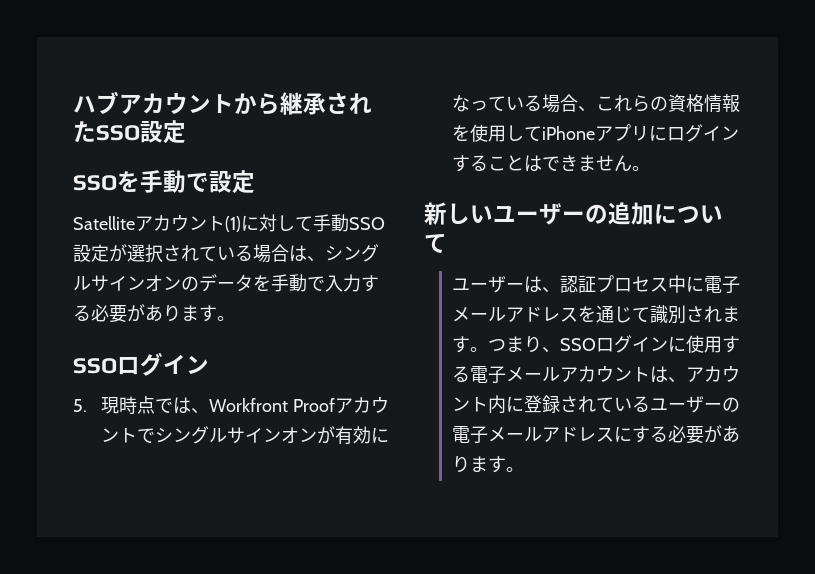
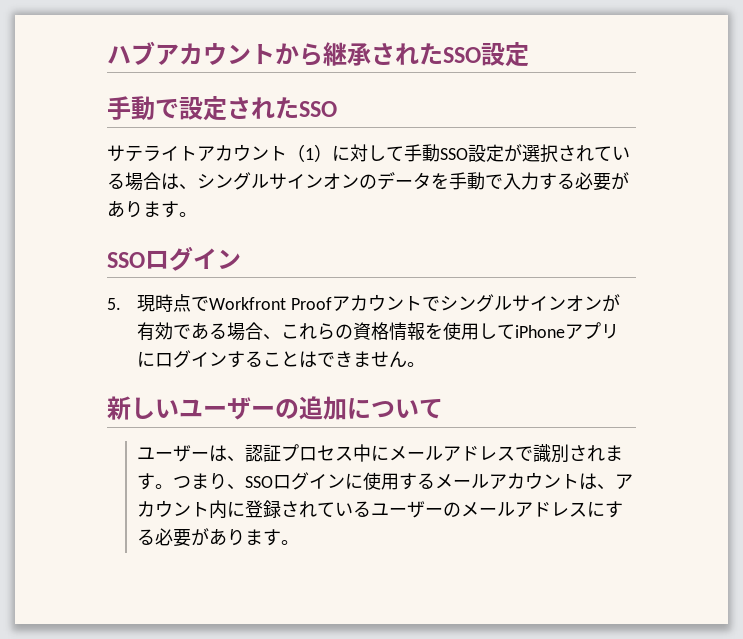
[73,171,140,192] SSOを -> (529, 54) none
[73,214,241,232] // Satelliteアカウント(1) -> [227,97,337,119] [107,144,332,162] されたSSO // サテライトアカウント（1）
[172,397,209,414] は、 -> (210, 303) none
[370,427,389,443] [451,95,524,112] になってい -> [173,322,210,340] であ
[703,276,740,294] [451,305,650,323] 電子メールアドレスを通じて -> [389,446,534,461] メールアドレスで
[469,366,506,384] 電子 -> (436, 481) none
[451,426,488,444] 電子 -> (462, 509) none

